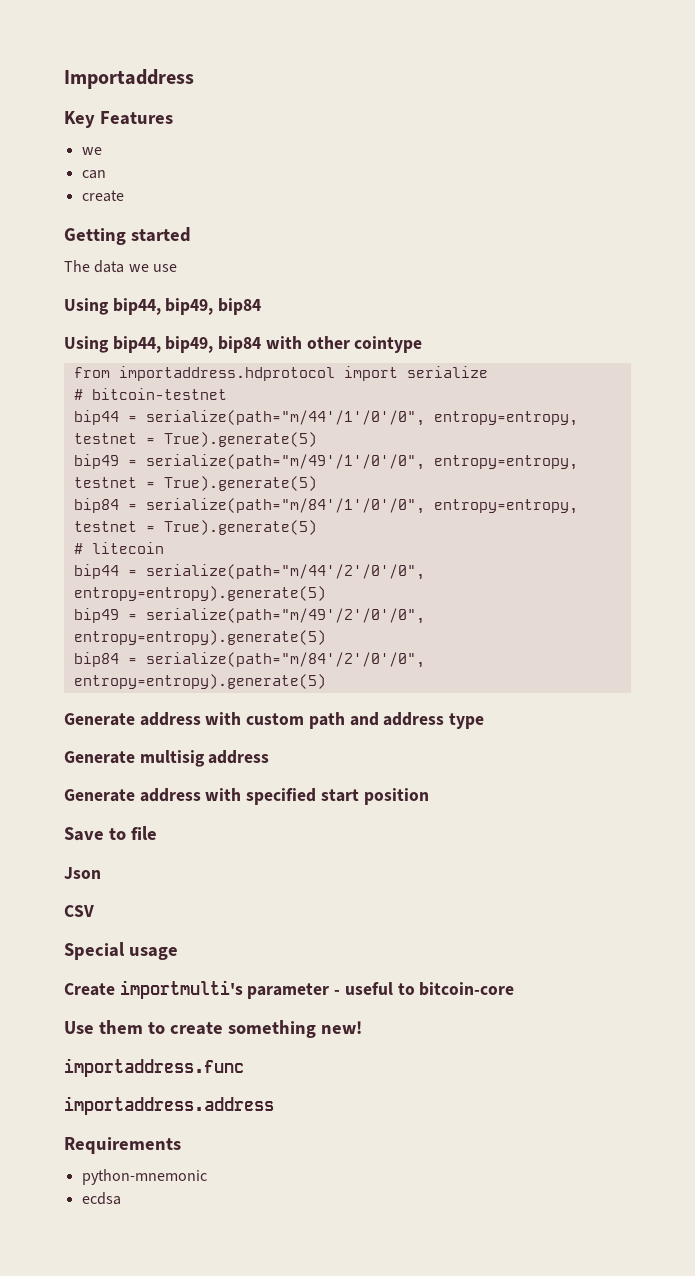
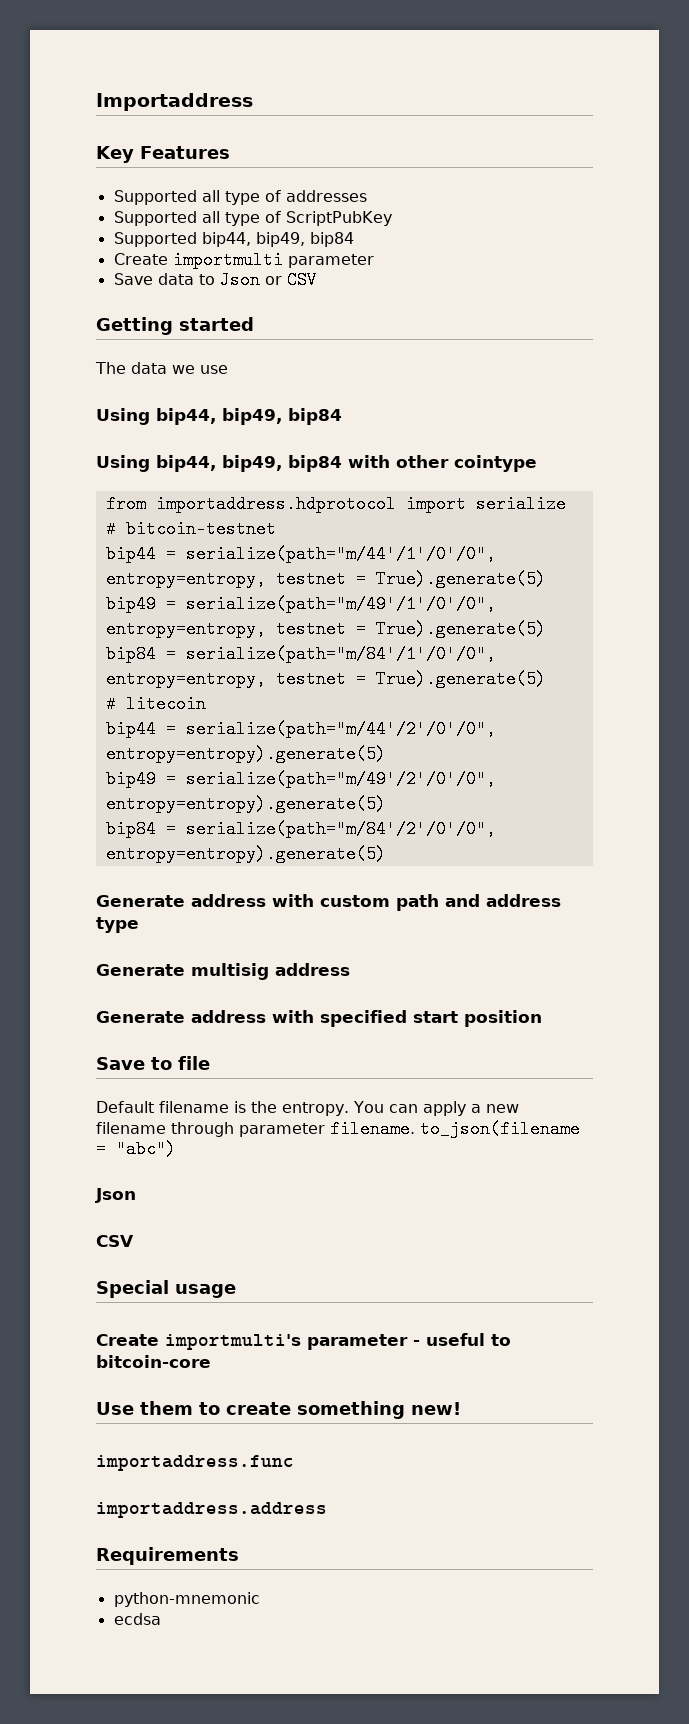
[81,147,102,155] [81,170,106,179] [81,190,124,202] we // can // create -> [113,190,367,205] [113,211,392,226] [113,232,354,247] [113,251,374,269] [113,271,317,289] Supported all type of addresses // Supported all type of ScriptPubKey // Supported bip44, bip49, bip84 // Create importmulti parameter // Save data to Json or CSV
(157, 833) none -> [96,1101,519,1116] [96,1120,580,1138] [96,1140,176,1158] // Default filename is the entropy. You can apply a new filename through parameter filename. to_json(filename = "abc")

